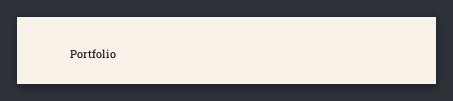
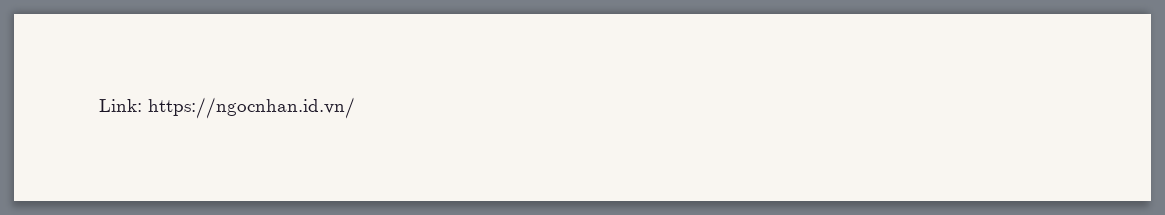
[70,49,116,59] Portfolio -> [99,97,355,119] Link: https://ngocnhan.id.vn/

